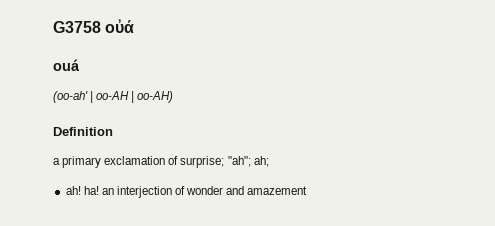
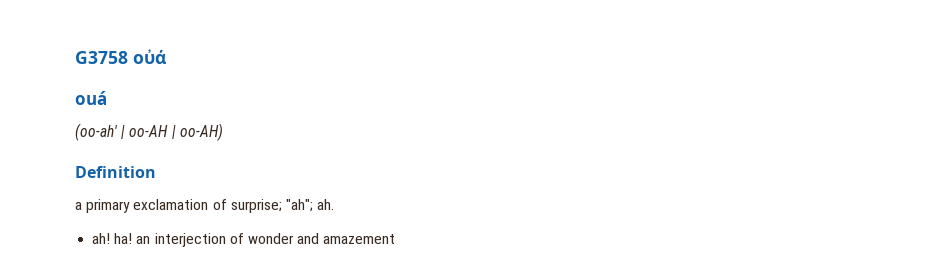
[253,156,269,167] ah; -> [317,199,335,210] ah.

